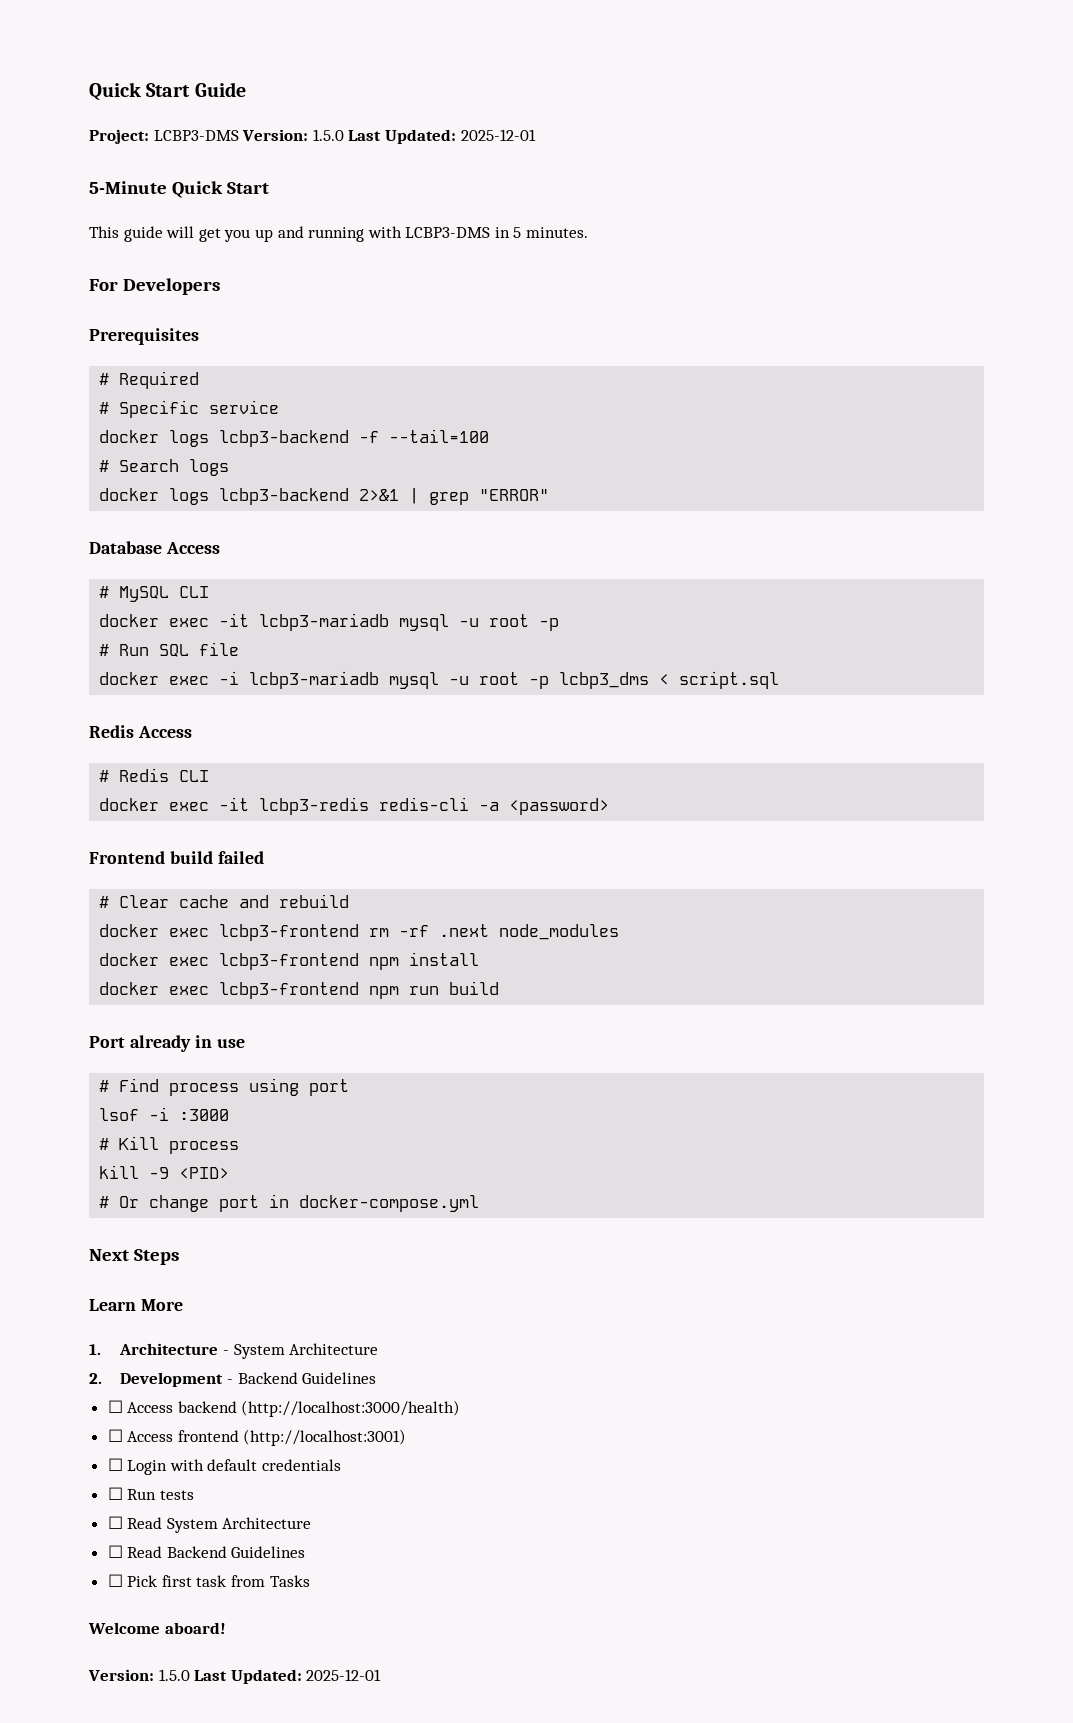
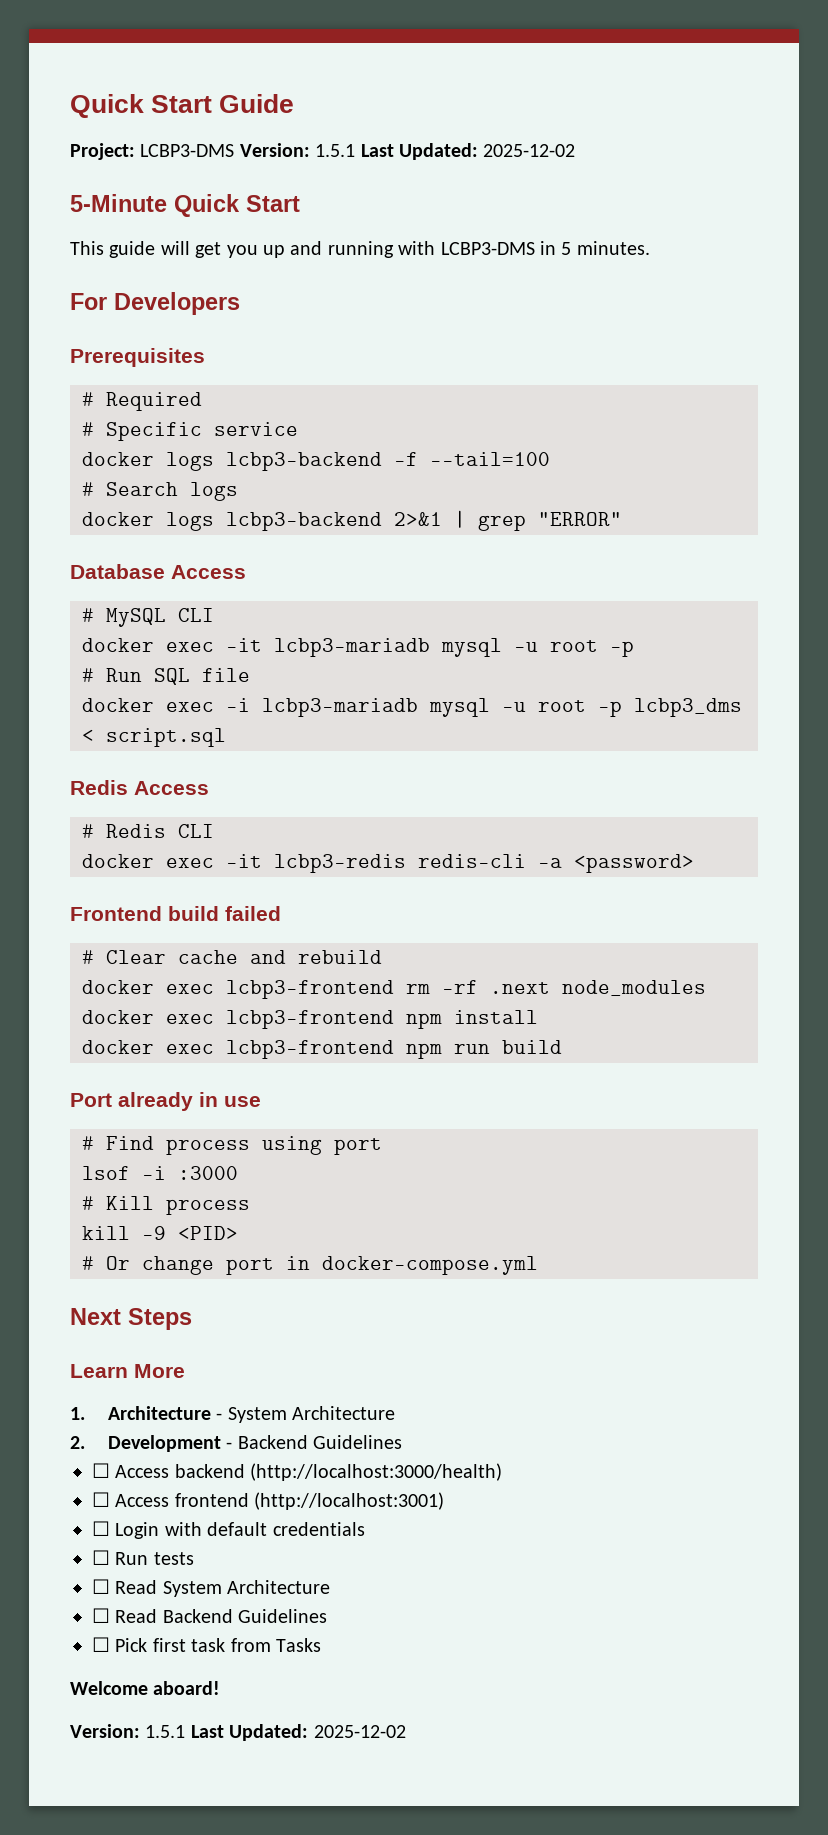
[312,129,536,144] 1.5.0 Last Updated: 2025-12-01 -> [315,143,576,160] 1.5.1 Last Updated: 2025-12-02
[158,1669,382,1684] 1.5.0 Last Updated: 2025-12-01 -> [145,1724,406,1741] 1.5.1 Last Updated: 2025-12-02

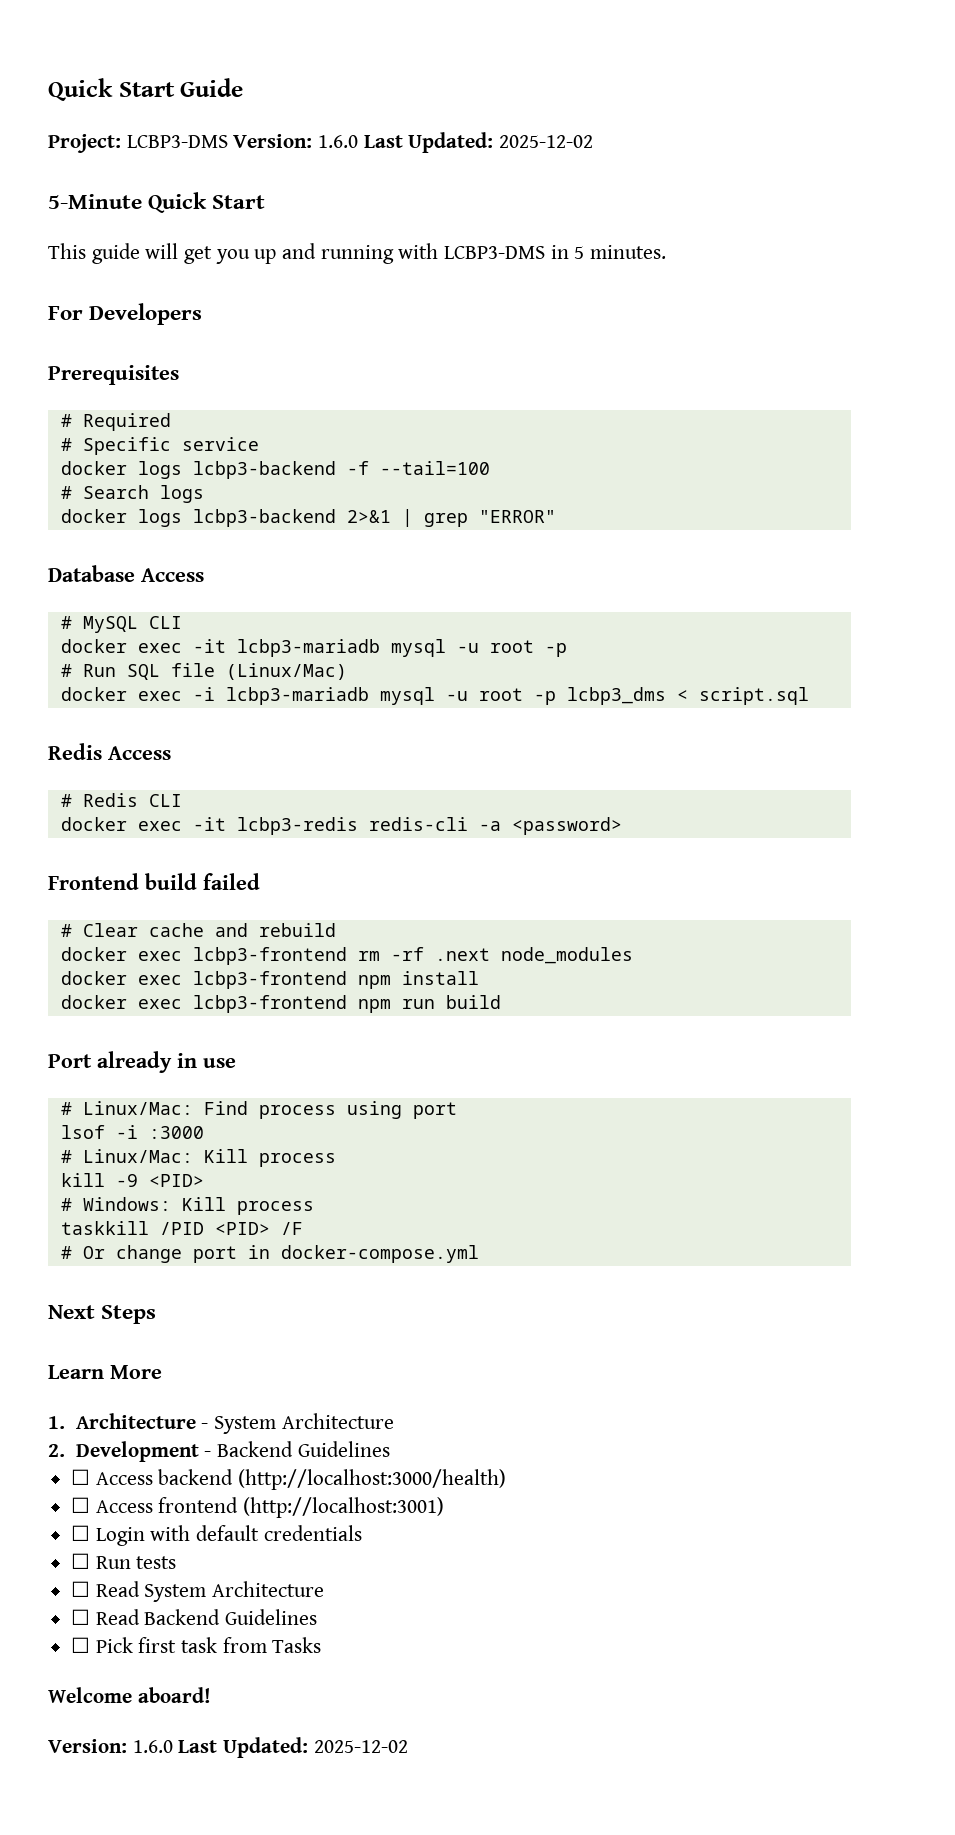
[315,144,356,157] 1.5.1 -> [318,135,359,148] 1.6.0
(250, 675) none -> [225,663,347,680] (Linux/Mac)
(94, 1143) none -> [82,1101,193,1115] Linux/Mac:
(94, 1203) none -> [82,1149,193,1163] Linux/Mac:
(238, 1233) none -> [60,1197,314,1215] [60,1221,303,1235] // # Windows: Kill process // taskkill /PID <PID> /F
[145,1725,186,1738] 1.5.1 -> [132,1740,173,1753] 1.6.0

